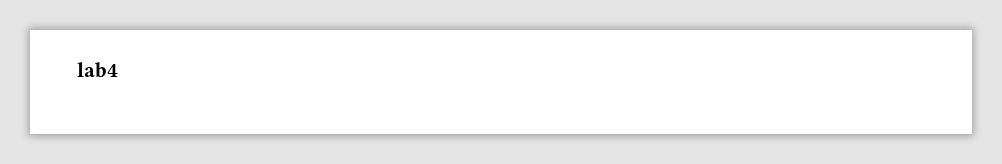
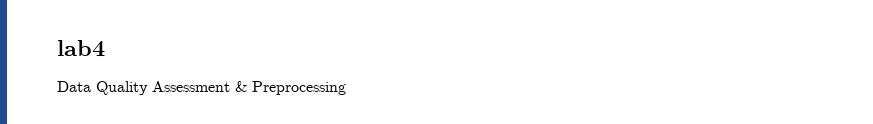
(118, 70) none -> [57,81,346,95] // Data Quality Assessment & Preprocessing

